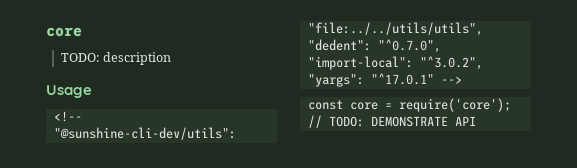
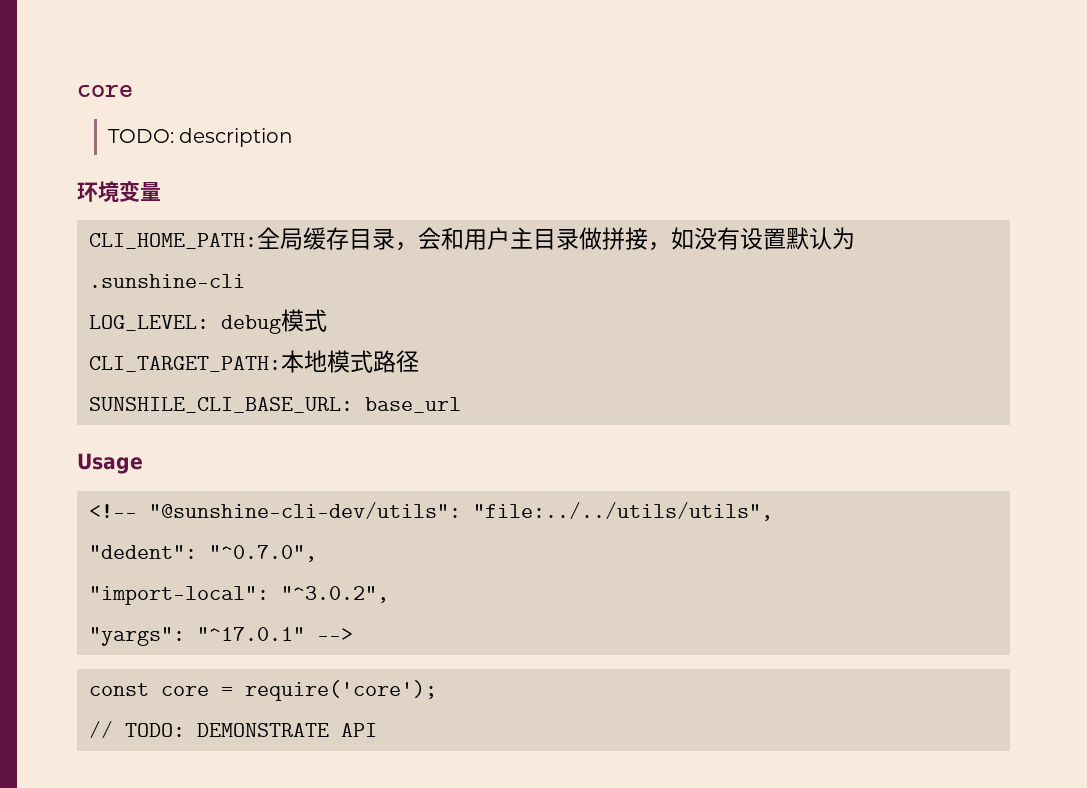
(172, 58) none -> [77,180,161,202] [89,227,855,251] [89,274,245,288] [89,309,327,334] [89,350,419,373] [89,397,461,413] // 环境变量 // CLI_HOME_PATH:全局缓存目录，会和用户主目录做拼接，如没有设置默认为.sunshine-cli // LOG_LEVEL: debug模式 // CLI_TARGET_PATH:本地模式路径 // SUNSHILE_CLI_BASE_URL: base_url

